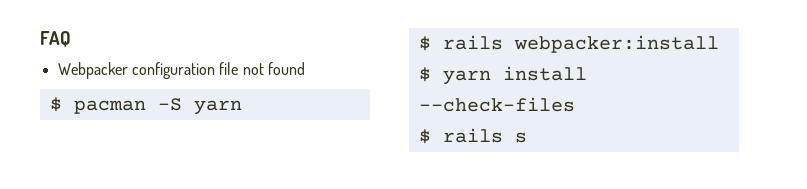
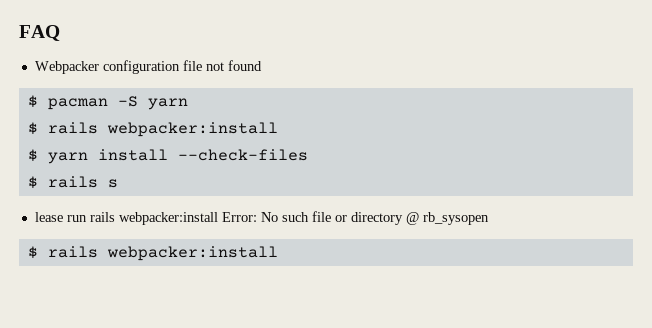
(527, 137) none -> [34,211,489,225] [27,246,278,261] // lease run rails webpacker:install Error: No such file or directory @ rb_sysopen // $ rails webpacker:install

